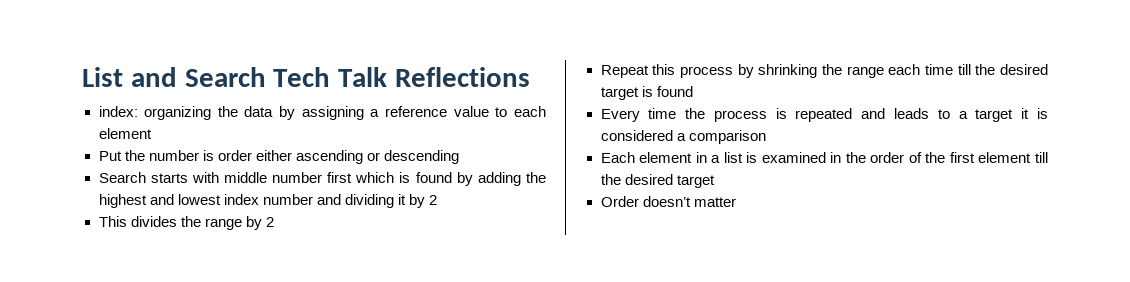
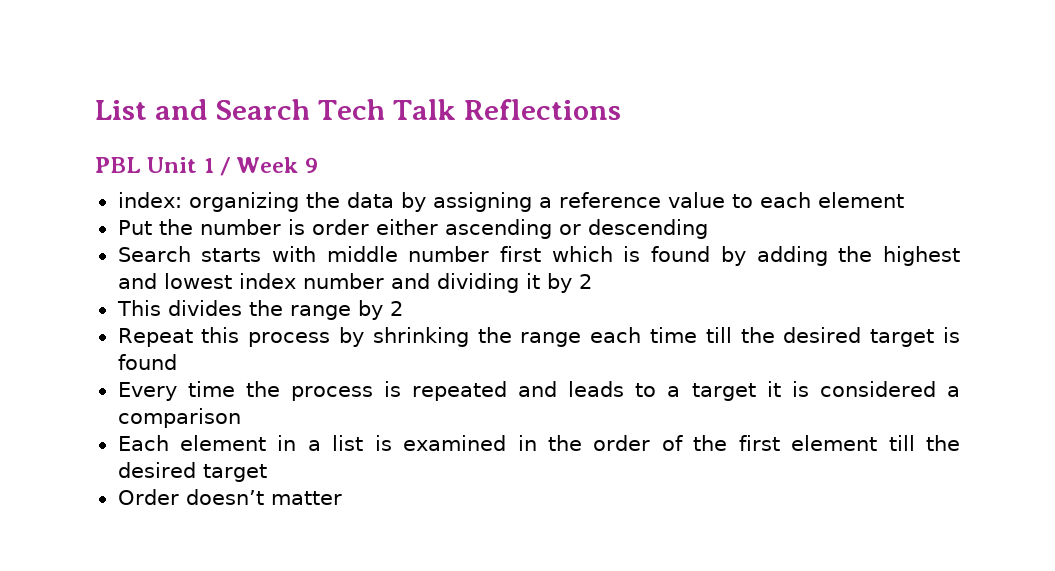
(531, 77) none -> [95,157,318,176] // PBL Unit 1 / Week 9

